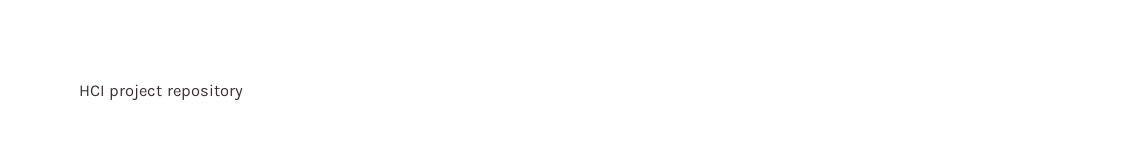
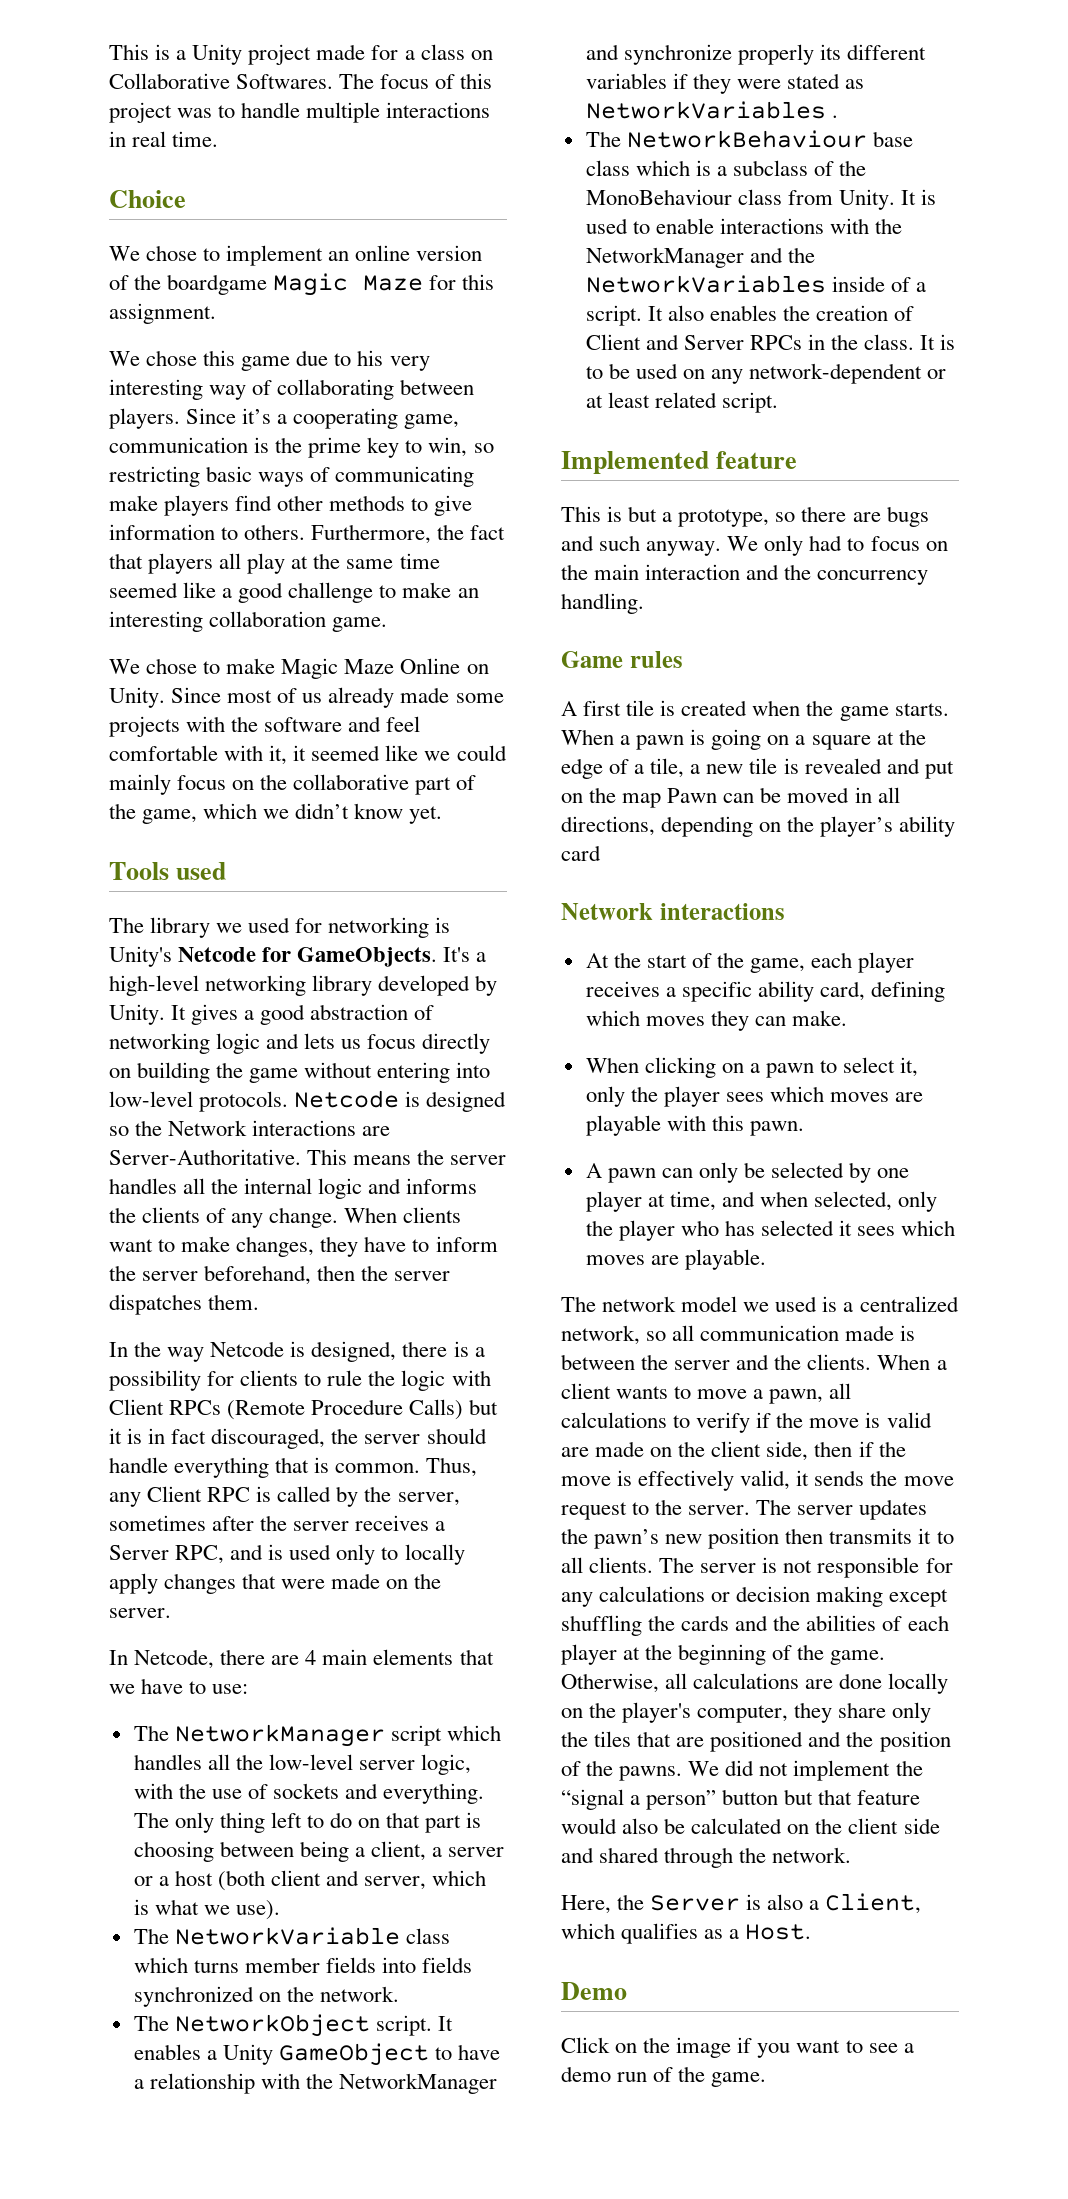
[79,84,243,101] HCI project repository -> [109,44,493,65] [109,73,493,89] [109,102,491,123] [109,131,219,147] [109,190,186,208] [109,245,483,266] [109,273,495,296] [109,303,216,324] [109,350,430,371] [109,379,475,400] [109,408,460,429] [109,437,494,458] [109,466,475,487] [109,495,473,516] [109,524,506,544] [109,553,440,574] [109,582,479,603] [109,611,388,632] [109,658,489,679] [109,687,504,708] [109,716,421,737] [109,745,507,765] [109,774,477,795] [109,803,443,824] [109,862,227,880] [109,917,451,938] [109,946,487,967] [109,975,498,996] [109,1004,435,1025] [109,1033,491,1054] [109,1062,491,1083] [109,1090,507,1112] [109,1120,391,1136] [109,1149,507,1165] [109,1178,478,1199] [109,1207,462,1228] [109,1236,498,1257] [109,1265,451,1285] [109,1294,260,1315] [109,1341,485,1362] [109,1370,491,1391] [109,1399,499,1420] [109,1428,487,1449] [109,1457,478,1478] [109,1486,460,1507] [109,1515,446,1531] [109,1544,465,1565] [109,1573,442,1594] [109,1608,171,1618] [109,1649,494,1669] [109,1678,249,1694] [133,1724,501,1747] [133,1754,472,1775] [133,1783,485,1804] [133,1812,482,1833] [133,1841,505,1862] [133,1870,487,1891] [133,1899,280,1920] [133,1927,450,1945] [133,1957,473,1973] [133,1986,399,2007] [133,2014,453,2037] [133,2043,501,2066] [133,2073,498,2094] [585,44,927,65] [585,73,865,94] [585,101,838,119] [585,130,913,148] [585,160,867,176] [585,189,937,210] [585,218,903,234] [585,247,815,268] [585,275,926,293] [585,305,915,326] [585,334,956,350] [585,363,947,384] [585,392,778,413] [561,451,798,474] [561,506,929,527] [561,535,948,556] [561,564,929,585] [561,593,644,614] [561,651,683,668] [561,700,949,721] [561,729,926,750] [561,758,954,779] [561,787,900,808] [561,816,956,837] [561,845,601,861] [561,903,785,920] [585,952,915,973] [585,981,946,1002] [585,1010,848,1031] [585,1057,919,1078] [585,1086,924,1107] [585,1115,804,1136] [585,1162,910,1183] [585,1191,938,1212] [585,1220,956,1241] [585,1249,766,1270] [561,1296,959,1312] [561,1325,916,1345] [561,1354,947,1370] [561,1383,852,1404] [561,1412,932,1433] [561,1441,906,1461] [561,1470,954,1491] [561,1499,928,1520] [561,1528,954,1549] [561,1557,953,1578] [561,1586,949,1607] [561,1615,949,1636] [561,1644,886,1665] [561,1673,949,1694] [561,1702,932,1723] [561,1731,951,1752] [561,1760,923,1781] [561,1789,921,1810] [561,1818,940,1834] [561,1847,852,1868] [561,1893,922,1914] [561,1923,812,1944] [561,1982,627,2000] [561,2037,914,2058] [561,2066,767,2087] This is a Unity project made for a class on Collaborative Softwares. The focus of this project was to handle multiple interactions in real time. // Choice // We chose to implement an online version of the boardgame Magic Maze for this assignment. // We chose this game due to his very interesting way of collaborating between players. Since it’s a cooperating game, communication is the prime key to win, so restricting basic ways of communicating make players find other methods to give information to others. Furthermore, the fact that players all play at the same time seemed like a good challenge to make an interesting collaboration game. // We chose to make Magic Maze Online on Unity. Since most of us already made some projects with the software and feel comfortable with it, it seemed like we could mainly focus on the collaborative part of the game, which we didn’t know yet. // Tools used // The library we used for networking is Unity's Netcode for GameObjects. It's a high-level networking library developed by Unity. It gives a good abstraction of networking logic and lets us focus directly on building the game without entering into low-level protocols. Netcode is designed so the Network interactions are Server-Authoritative. This means the server handles all the internal logic and informs the clients of any change. When clients want to make changes, they have to inform the server beforehand, then the server dispatches them. // In the way Netcode is designed, there is a possibility for clients to rule the logic with Client RPCs (Remote Procedure Calls) but it is in fact discouraged, the server should handle everything that is common. Thus, any Client RPC is called by the server, sometimes after the server receives a Server RPC, and is used only to locally apply changes that were made on the server. // In Netcode, there are 4 main elements that we have to use: // The NetworkManager script which handles all the low-level server logic, with the use of sockets and everything. The only thing left to do on that part is choosing between being a client, a server or a host (both client and server, which is what we use). // The NetworkVariable class which turns member fields into fields synchronized on the network. // The NetworkObject script. It enables a Unity GameObject to have a relationship with the NetworkManager and synchronize properly its different variables if they were stated as NetworkVariables . // The NetworkBehaviour base class which is a subclass of the MonoBehaviour class from Unity. It is used to enable interactions with the NetworkManager and the NetworkVariables inside of a script. It also enables the creation of Client and Server RPCs in the class. It is to be used on any network-dependent or at least related script. // Implemented feature // This is but a prototype, so there are bugs and such anyway. We only had to focus on the main interaction and the concurrency handling. // Game rules // A first tile is created when the game starts. When a pawn is going on a square at the edge of a tile, a new tile is revealed and put on the map Pawn can be moved in all directions, depending on the player’s ability card // Network interactions // At the start of the game, each player receives a specific ability card, defining which moves they can make. // When clicking on a pawn to select it, only the player sees which moves are playable with this pawn. // A pawn can only be selected by one player at time, and when selected, only the player who has selected it sees which moves are playable. // The network model we used is a centralized network, so all communication made is between the server and the clients. When a client wants to move a pawn, all calculations to verify if the move is valid are made on the client side, then if the move is effectively valid, it sends the move request to the server. The server updates the pawn’s new position then transmits it to all clients. The server is not responsible for any calculations or decision making except shuffling the cards and the abilities of each player at the beginning of the game. Otherwise, all calculations are done locally on the player's computer, they share only the tiles that are positioned and the position of the pawns. We did not implement the “signal a person” button but that feature would also be calculated on the client side and shared through the network. // Here, the Server is also a Client, which qualifies as a Host. // Demo // Click on the image if you want to see a demo run of the game.

